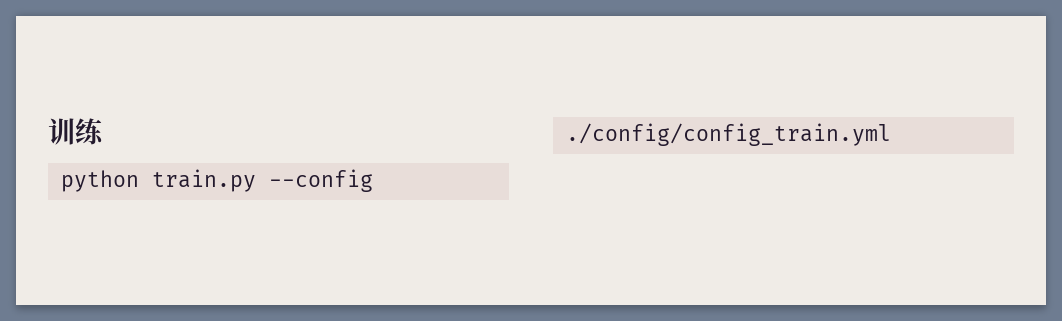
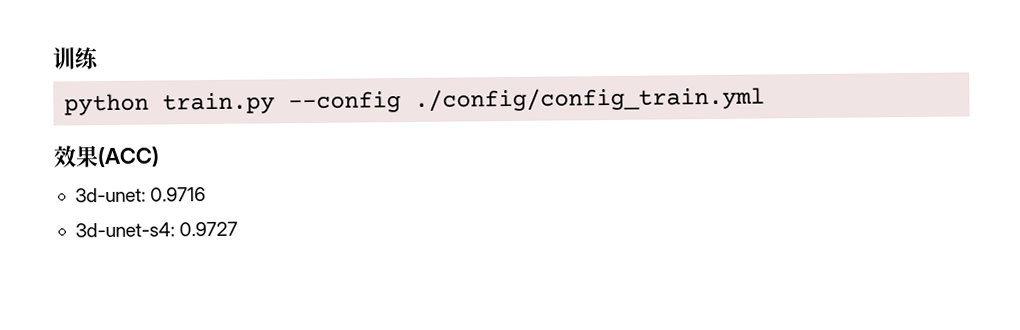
(891, 134) none -> [53,145,159,168] [74,187,207,203] [74,221,239,238] // 效果(ACC) // 3d-unet: 0.9716 // 3d-unet-s4: 0.9727

